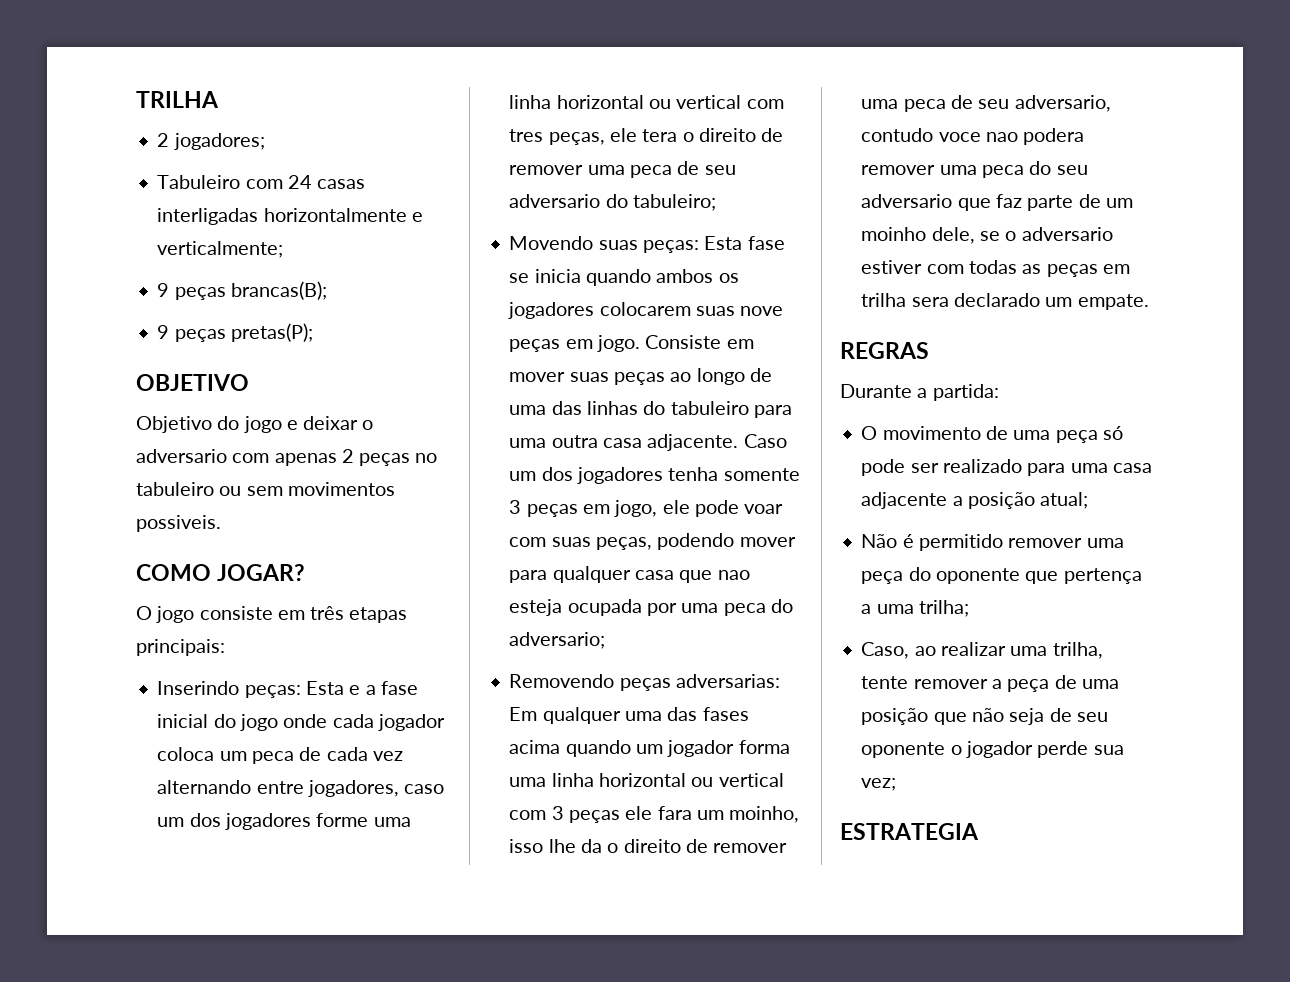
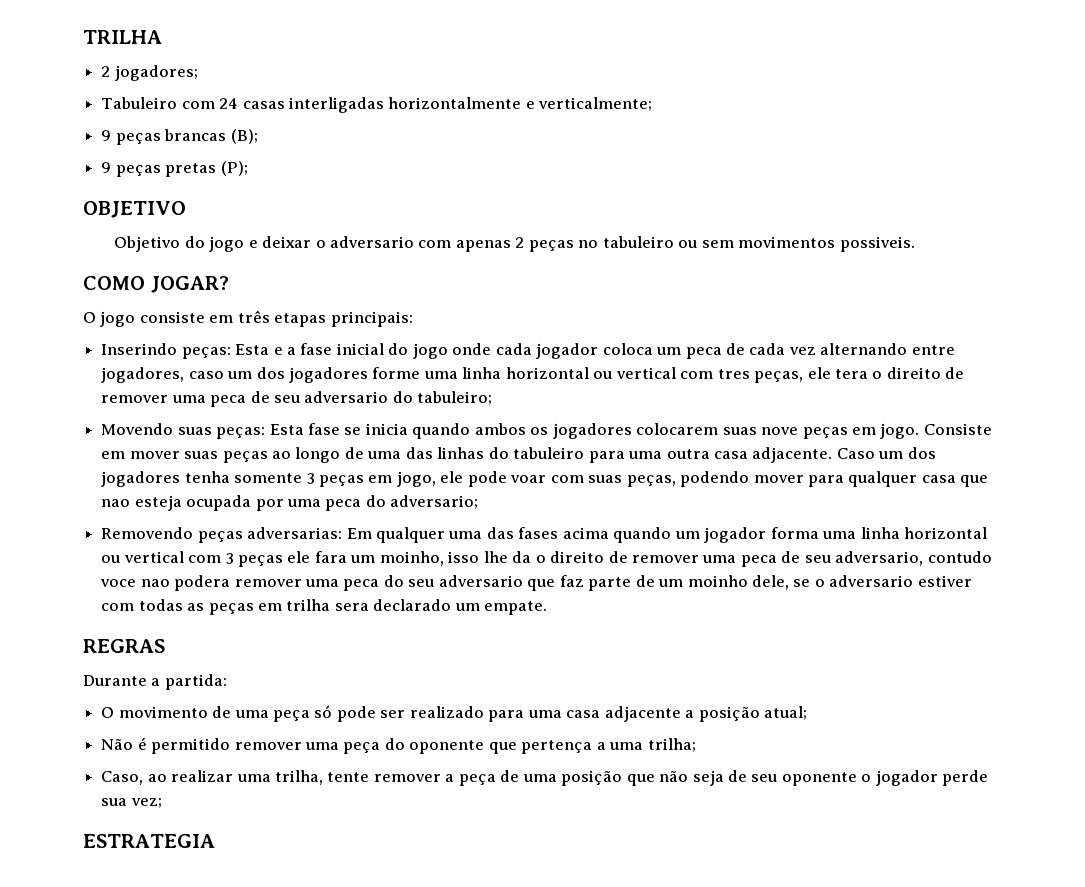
[230,281,327,300] [157,323,313,342] brancas(B); // 9 peças pretas(P); -> [164,129,258,144] [101,161,248,177] brancas (B); // 9 peças pretas (P);

